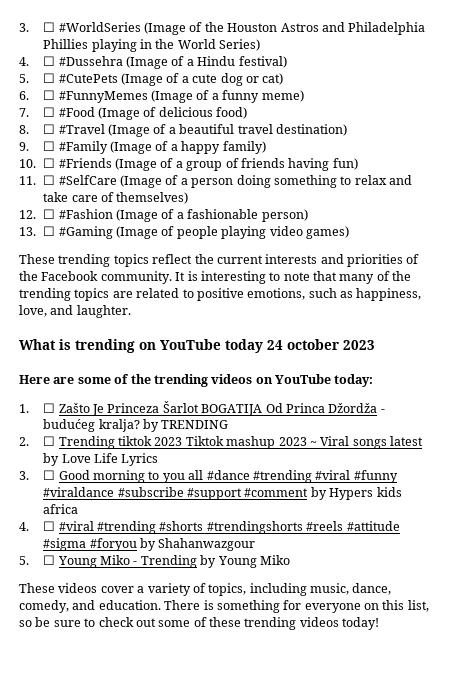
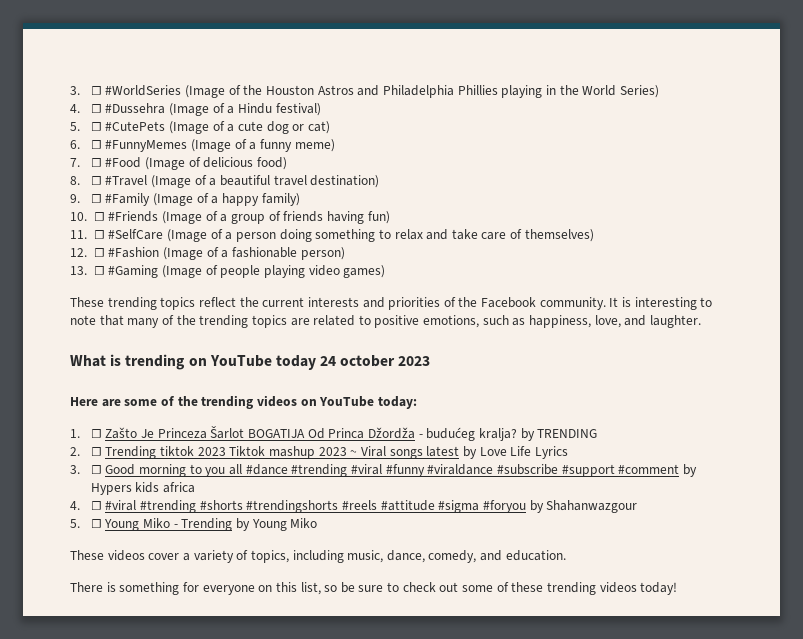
(161, 605) none -> (566, 555) //

